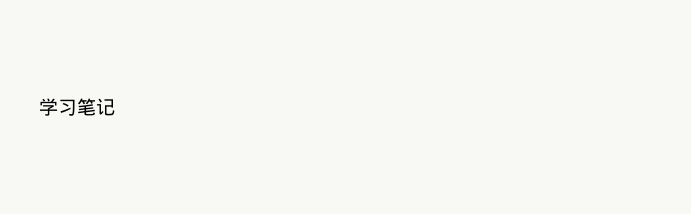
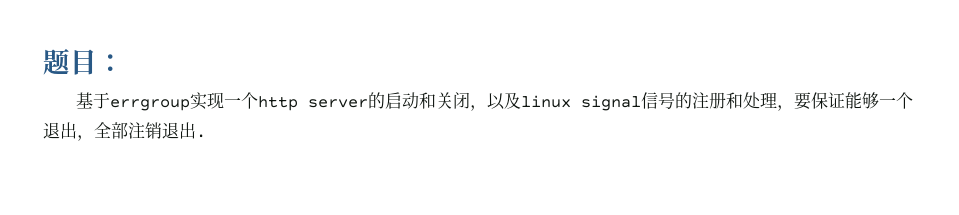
[39,98,115,116] 学习笔记 -> [43,48,124,75] [75,92,913,111] [43,122,206,141] 题目： // 基于errgroup实现一个http server的启动和关闭，以及linux signal信号的注册和处理，要保证能够一个退出，全部注销退出.

